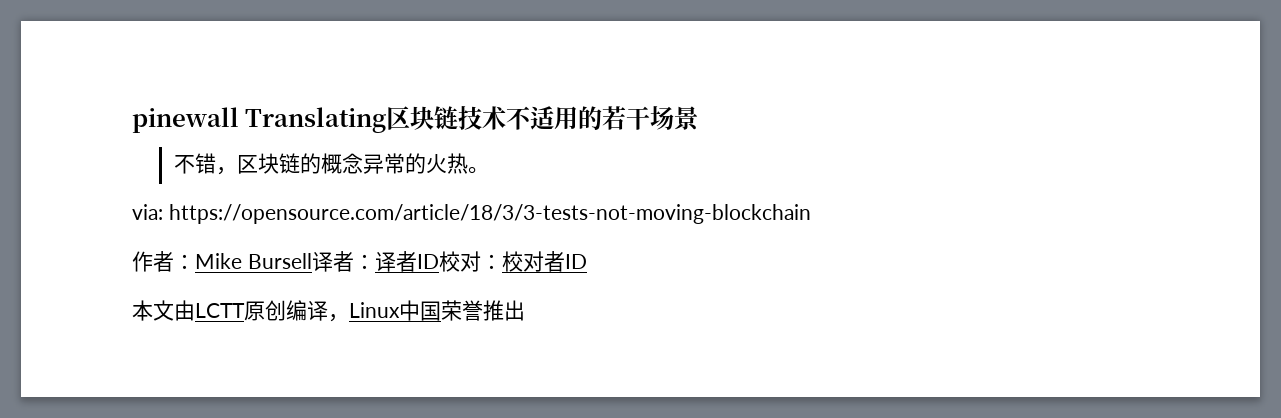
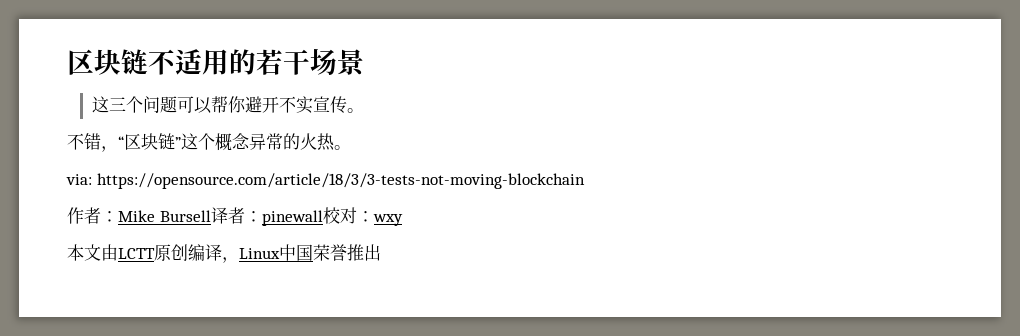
[132,106,507,133] pinewall Translating区块链技术 -> [67,49,148,75] 区块链
[173,153,321,175] 不错，区块链的 -> [91,96,364,114] [67,133,215,152] 这三个问题可以帮你避开不实宣传。 // 不错，“区块链”这个
[374,251,587,272] 译者ID校对：校对者ID -> [261,207,403,226] pinewall校对：wxy

